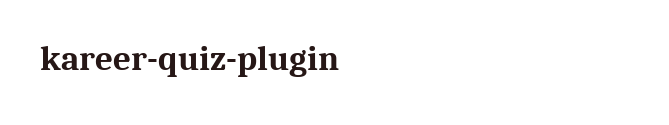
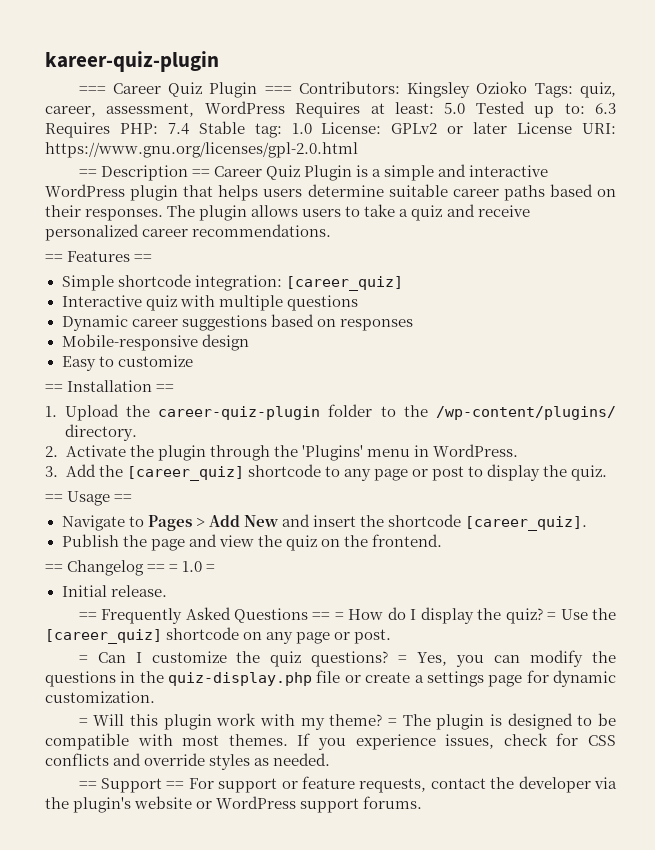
(339, 61) none -> [78,81,616,98] [45,101,616,118] [45,121,617,138] [45,142,358,158] [78,164,549,181] [45,184,617,201] [45,204,530,221] [45,224,332,241] [45,251,153,262] [61,274,403,291] [61,295,358,311] [61,314,413,331] [61,334,249,351] [61,355,193,371] [45,380,175,392] [45,404,616,421] [64,424,137,441] [45,444,518,461] [45,464,608,481] [45,491,133,506] [61,514,588,531] [61,534,442,551] [45,560,216,576] [61,585,167,597] [78,607,616,624] [45,627,392,644] [78,650,616,667] [45,670,617,687] [45,691,155,703] [78,713,616,730] [45,733,617,750] [45,753,331,770] [78,776,617,793] [45,796,423,813] // === Career Quiz Plugin === Contributors: Kingsley Ozioko Tags: quiz, career, assessment, WordPress Requires at least: 5.0 Tested up to: 6.3 Requires PHP: 7.4 Stable tag: 1.0 License: GPLv2 or later License URI: https://www.gnu.org/licenses/gpl-2.0.html // == Description == Career Quiz Plugin is a simple and interactive WordPress plugin that helps users determine suitable career paths based on their responses. The plugin allows users to take a quiz and receive personalized career recommendations. // == Features == // Simple shortcode integration: [career_quiz] // Interactive quiz with multiple questions // Dynamic career suggestions based on responses // Mobile-responsive design // Easy to customize // == Installation == // 1. Upload the career-quiz-plugin folder to the /wp-content/plugins/ directory. // 2. Activate the plugin through the 'Plugins' menu in WordPress. // 3. Add the [career_quiz] shortcode to any page or post to display the quiz. // == Usage == // Navigate to Pages > Add New and insert the shortcode [career_quiz]. // Publish the page and view the quiz on the frontend. // == Changelog == = 1.0 = // Initial release. // == Frequently Asked Questions == = How do I display the quiz? = Use the [career_quiz] shortcode on any page or post. // = Can I customize the quiz questions? = Yes, you can modify the questions in the quiz-display.php file or create a settings page for dynamic customization. // = Will this plugin work with my theme? = The plugin is designed to be compatible with most themes. If you experience issues, check for CSS conflicts and override styles as needed. // == Support == For support or feature requests, contact the developer via the plugin's website or WordPress support forums.

